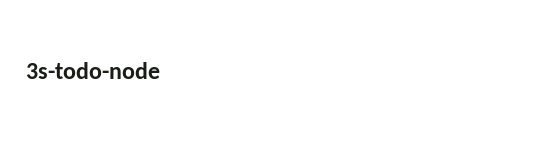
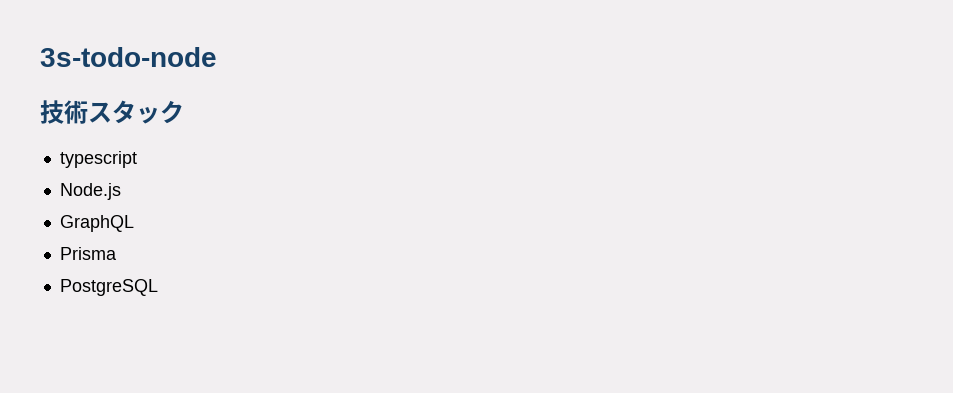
(160, 70) none -> [40,100,184,124] [59,151,137,168] [59,183,121,200] [59,215,134,232] [59,247,117,260] [59,279,158,296] // 技術スタック // typescript // Node.js // GraphQL // Prisma // PostgreSQL

